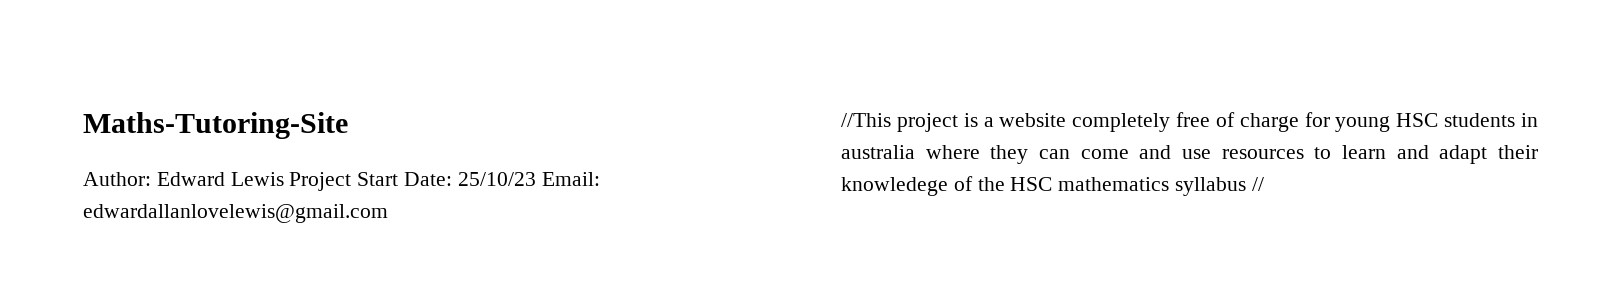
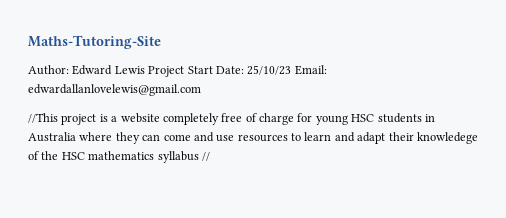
[841,145,915,159] australia -> [28,132,76,142] Australia

